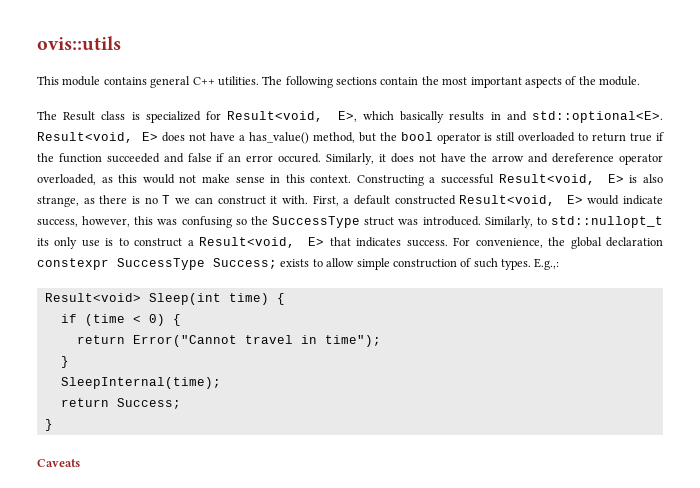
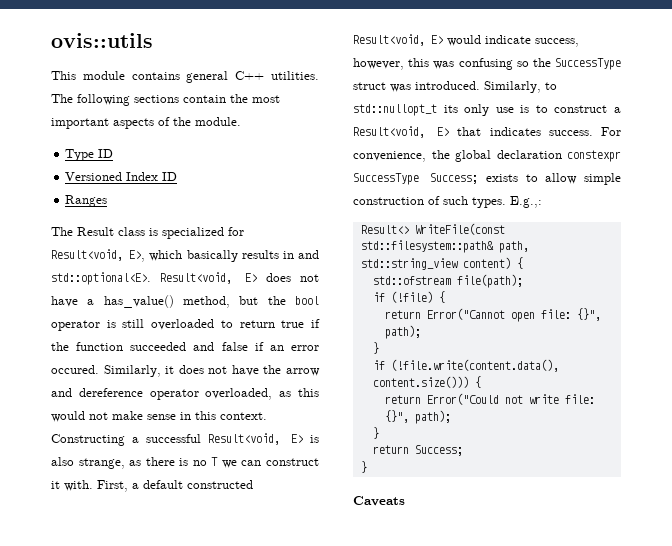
(640, 81) none -> [65,149,114,161] [65,172,178,181] [65,195,108,207] // Type ID // Versioned Index ID // Ranges
[44,293,285,305] [60,314,165,326] Result<void> Sleep(int time) { // if (time < 0) -> [360,223,505,235] [360,240,529,253] [360,257,523,270] [372,274,523,288] [372,291,433,303] Result<> WriteFile(const std::filesystem::path& path, std::string_view content) { // std::ofstream file(path); // if (!file)
[244,335,381,347] [60,356,69,368] [60,377,221,389] travel in time"); // } // SleepInternal(time); -> [510,308,601,322] [384,325,421,339] [372,342,379,354] [372,359,559,372] [372,376,481,388] [384,393,595,405] [384,410,451,424] [372,427,379,439] open file: {}", path); // } // if (!file.write(content.data(), content.size())) { // return Error("Could not write file: {}", path); // }

